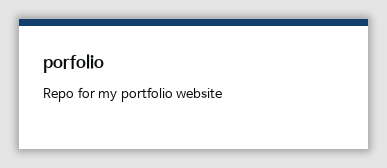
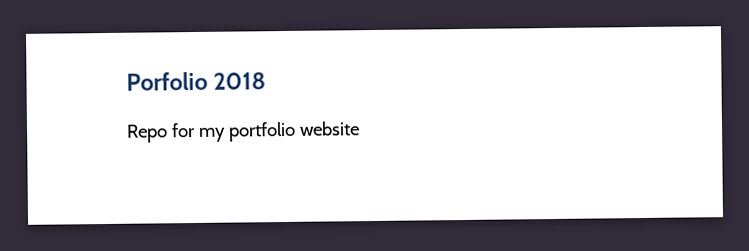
[43,54,104,73] porfolio -> [126,71,267,91] Porfolio 2018

